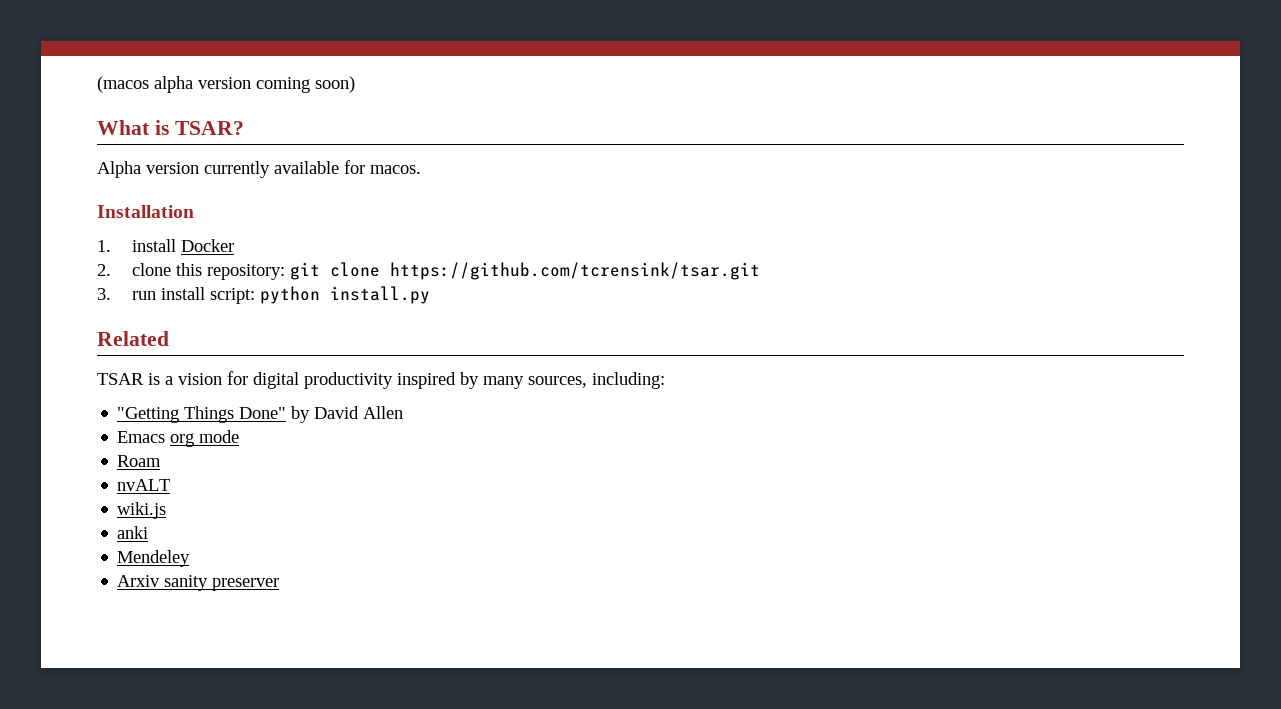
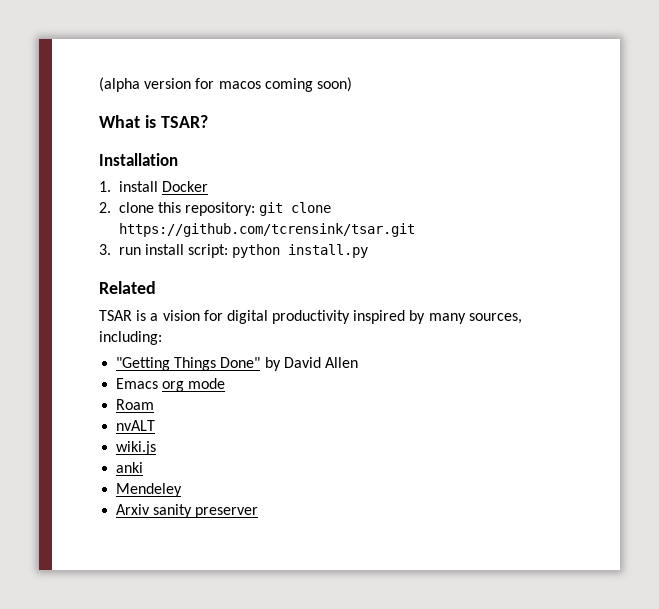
[97,76,251,93] (macos alpha version -> [99,77,261,92] (alpha version for macos
[97,160,421,178] // Alpha version currently available for macos. -> (208, 121) none

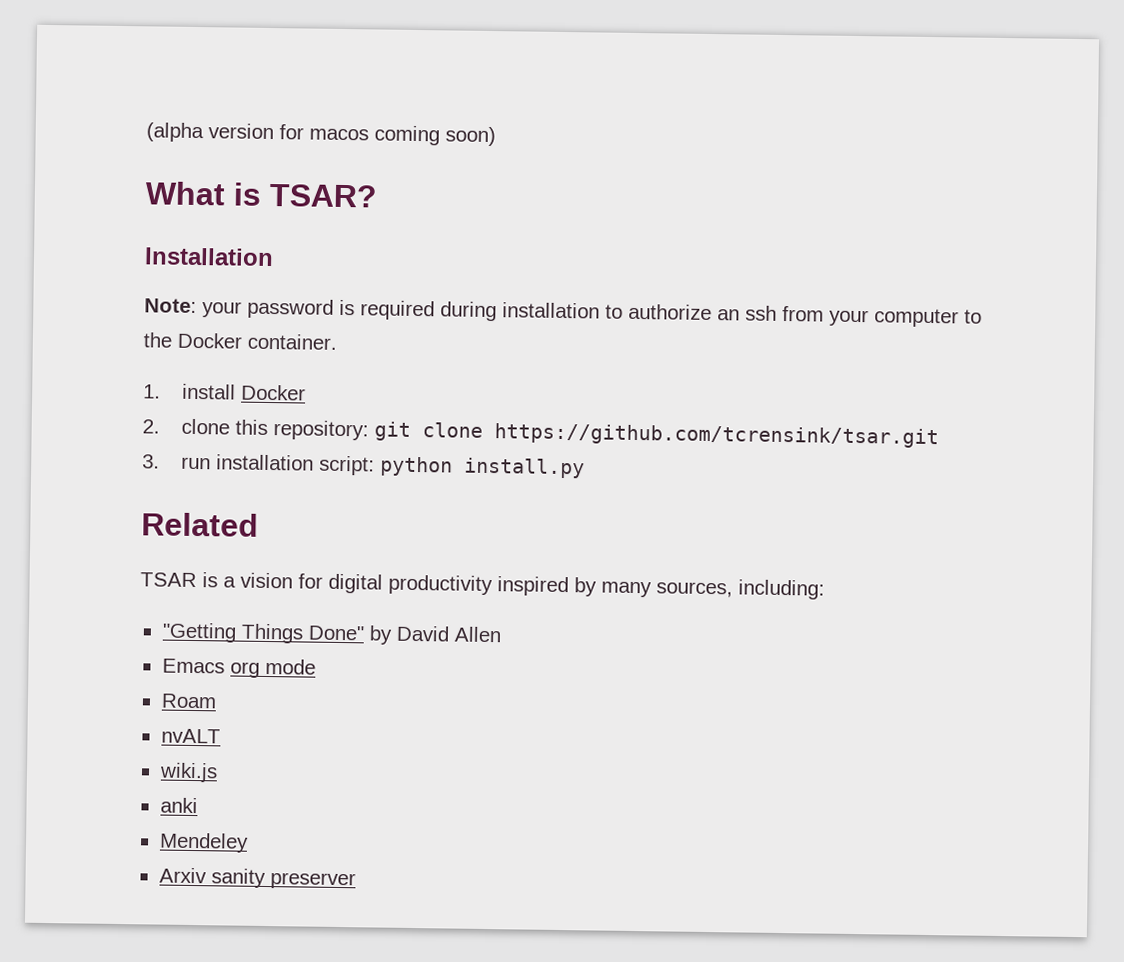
(178, 159) none -> [144,298,982,328] [143,332,337,350] // Note: your password is required during installation to authorize an ssh from your computer to the Docker container.
[144,244,184,255] install -> [215,454,314,471] installation

